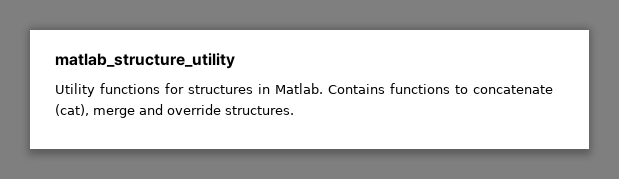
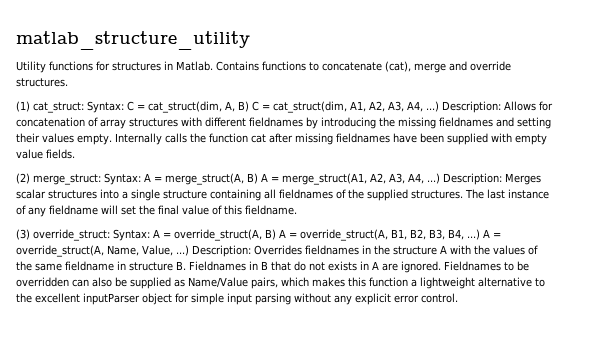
(294, 110) none -> [16,101,553,113] [16,117,551,129] [16,133,547,145] [16,149,75,159] [16,173,541,185] [16,189,549,201] [16,205,297,217] [16,229,501,241] [16,245,538,257] [16,261,529,273] [16,277,545,289] [16,293,458,305] // (1) cat_struct: Syntax: C = cat_struct(dim, A, B) C = cat_struct(dim, A1, A2, A3, A4, ...) Description: Allows for concatenation of array structures with different fieldnames by introducing the missing fieldnames and setting their values empty. Internally calls the function cat after missing fieldnames have been supplied with empty value fields. // (2) merge_struct: Syntax: A = merge_struct(A, B) A = merge_struct(A1, A2, A3, A4, ...) Description: Merges scalar structures into a single structure containing all fieldnames of the supplied structures. The last instance of any fieldname will set the final value of this fieldname. // (3) override_struct: Syntax: A = override_struct(A, B) A = override_struct(A, B1, B2, B3, B4, ...) A = override_struct(A, Name, Value, ...) Description: Overrides fieldnames in the structure A with the values of the same fieldname in structure B. Fieldnames in B that do not exists in A are ignored. Fieldnames to be overridden can also be supplied as Name/Value pairs, which makes this function a lightweight alternative to the excellent inputParser object for simple input parsing without any explicit error control.

